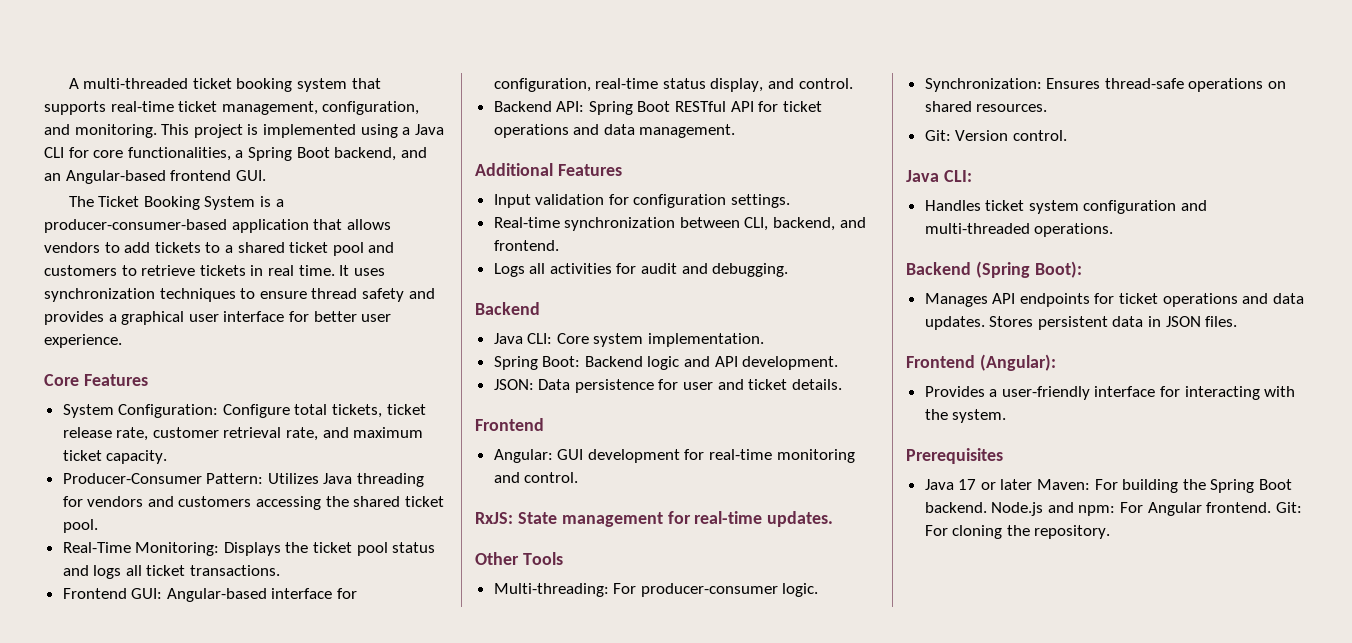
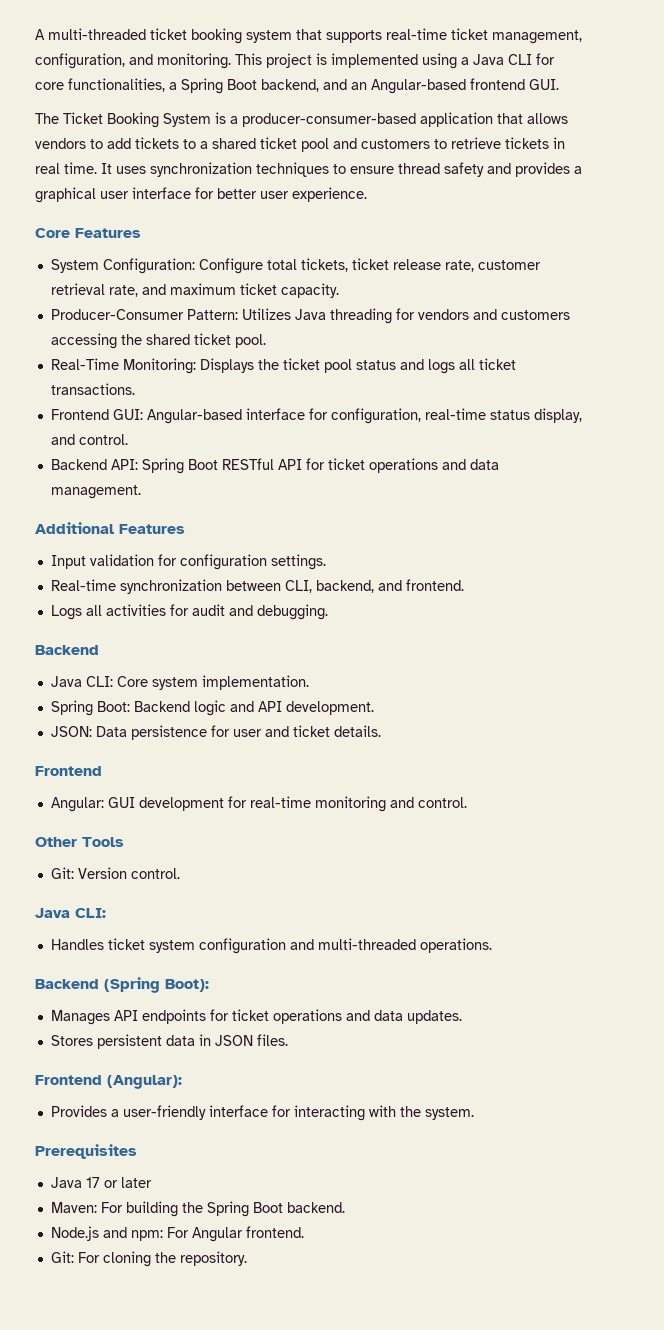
[475,511,834,527] [475,552,563,565] [493,583,819,597] [924,78,1287,92] [924,101,1048,112] RxJS: State management for real-time updates. // Other Tools // Multi-threading: For producer-consumer logic. // Synchronization: Ensures thread-safe operations on shared resources. -> [35,837,124,847] Other Tools
(985, 323) none -> (462, 1017) //
(1033, 484) none -> (152, 1182) //
(987, 507) none -> (345, 1207) //
(1272, 507) none -> (304, 1232) //

